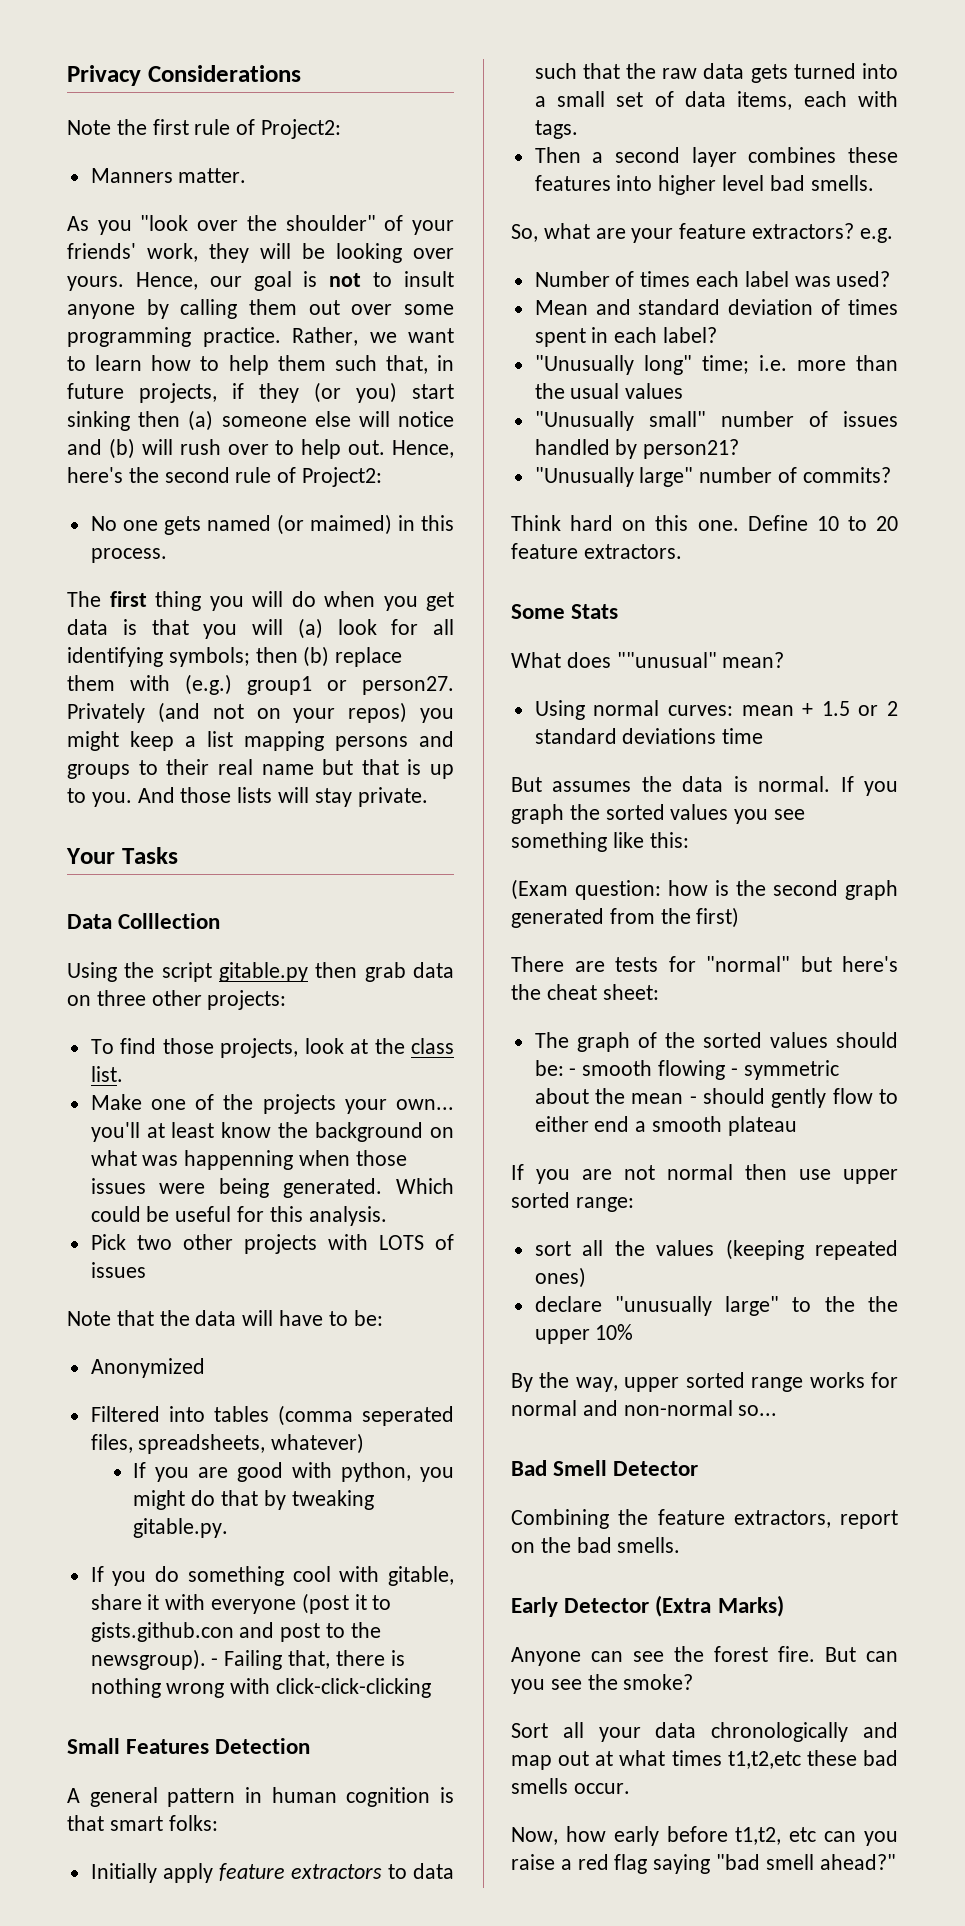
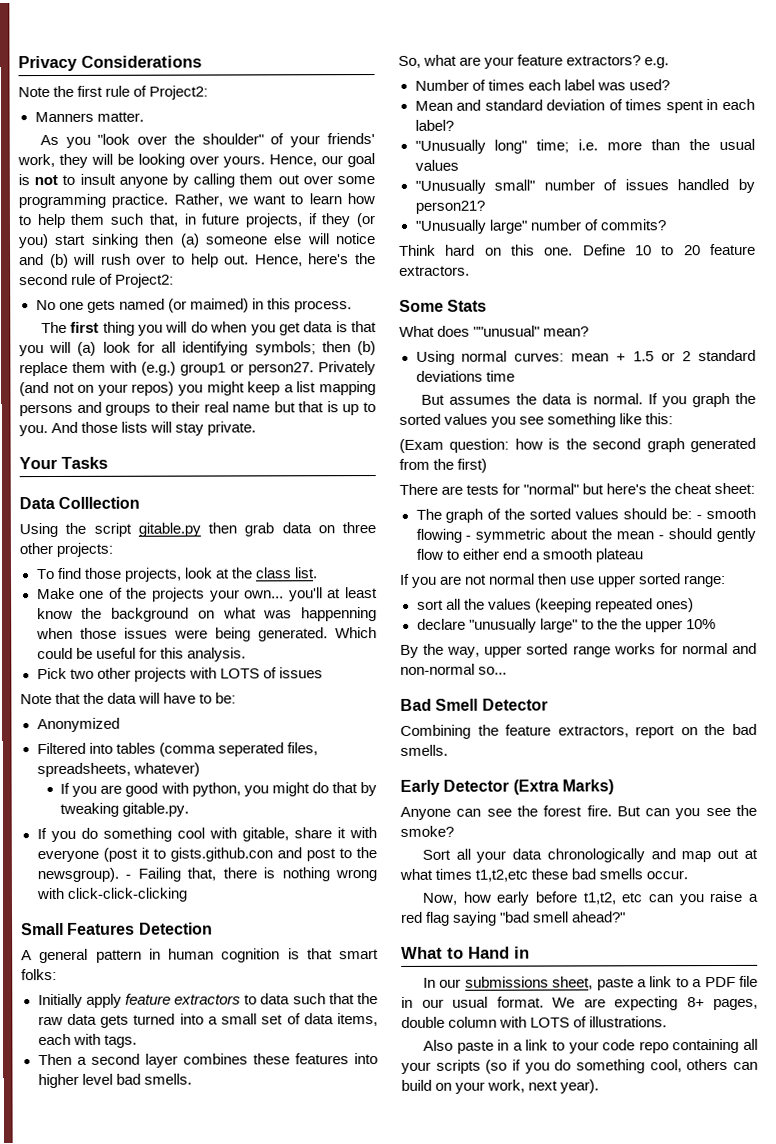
(896, 1862) none -> [401,946,530,959] [422,975,758,991] [401,996,758,1011] [401,1016,668,1028] [422,1038,758,1054] [401,1058,758,1074] [401,1079,600,1094] // What to Hand in // In our submissions sheet, paste a link to a PDF file in our usual format. We are expecting 8+ pages, double column with LOTS of illustrations. // Also paste in a link to your code repo containing all your scripts (so if you do something cool, others can build on your work, next year).

